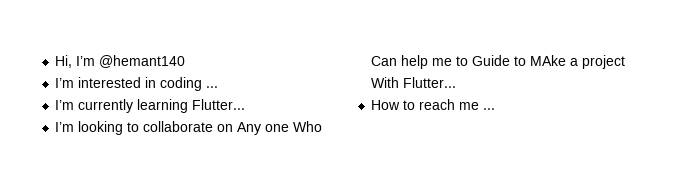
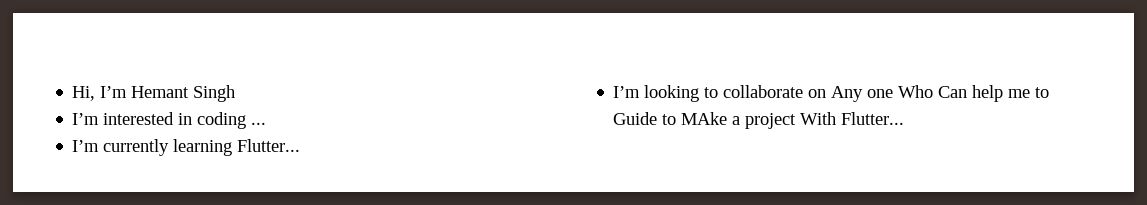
[99,55,186,68] @hemant140 -> [131,85,236,102] Hemant Singh
[371,99,496,110] // How to reach me ... -> (905, 118) none

